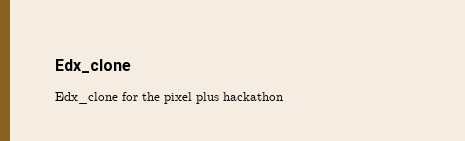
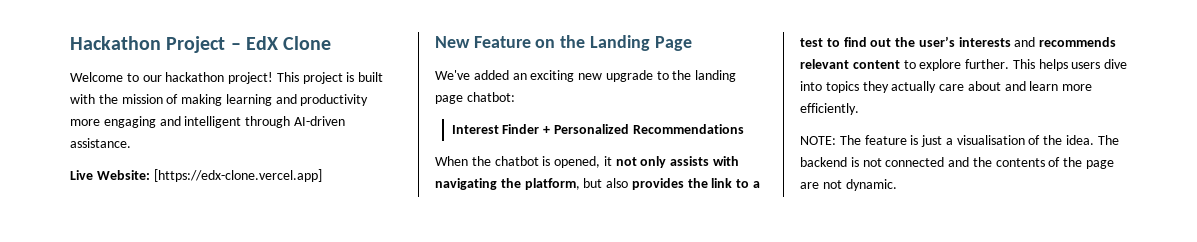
[55,59,131,73] [55,92,283,104] Edx_clone // Edx_clone for the pixel plus hackathon -> [70,36,332,53] [70,72,384,84] [70,94,369,106] [70,116,345,128] [70,138,131,148] [70,169,322,182] [435,35,692,51] [435,70,737,82] [435,92,515,104] [451,124,744,134] [435,156,740,168] [435,178,761,190] [800,36,1117,47] [800,59,1128,71] [800,81,1093,93] [800,103,859,115] [800,135,1119,147] [800,157,1115,169] [800,179,897,191] Hackathon Project – EdX Clone // Welcome to our hackathon project! This project is built with the mission of making learning and productivity more engaging and intelligent through AI-driven assistance. // Live Website: [https://edx-clone.vercel.app] // New Feature on the Landing Page // We've added an exciting new upgrade to the landing page chatbot: // Interest Finder + Personalized Recommendations // When the chatbot is opened, it not only assists with navigating the platform, but also provides the link to a test to find out the user’s interests and recommends relevant content to explore further. This helps users dive into topics they actually care about and learn more efficiently. // NOTE: The feature is just a visualisation of the idea. The backend is not connected and the contents of the page are not dynamic.

